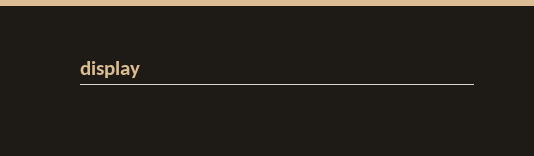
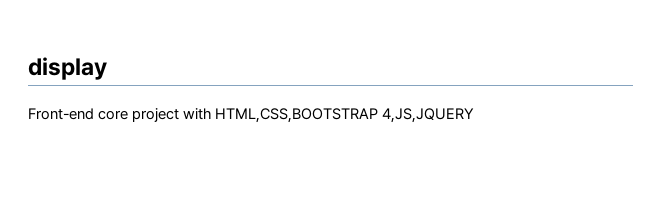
(140, 69) none -> [28,108,475,123] // Front-end core project with HTML,CSS,BOOTSTRAP 4,JS,JQUERY

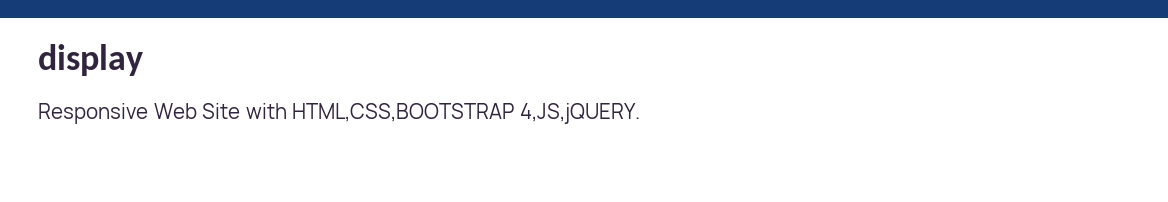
[28,108,180,122] Front-end core project -> [38,103,241,124] Responsive Web Site
[382,108,475,123] 4,JS,JQUERY -> [519,103,640,124] 4,JS,jQUERY.

